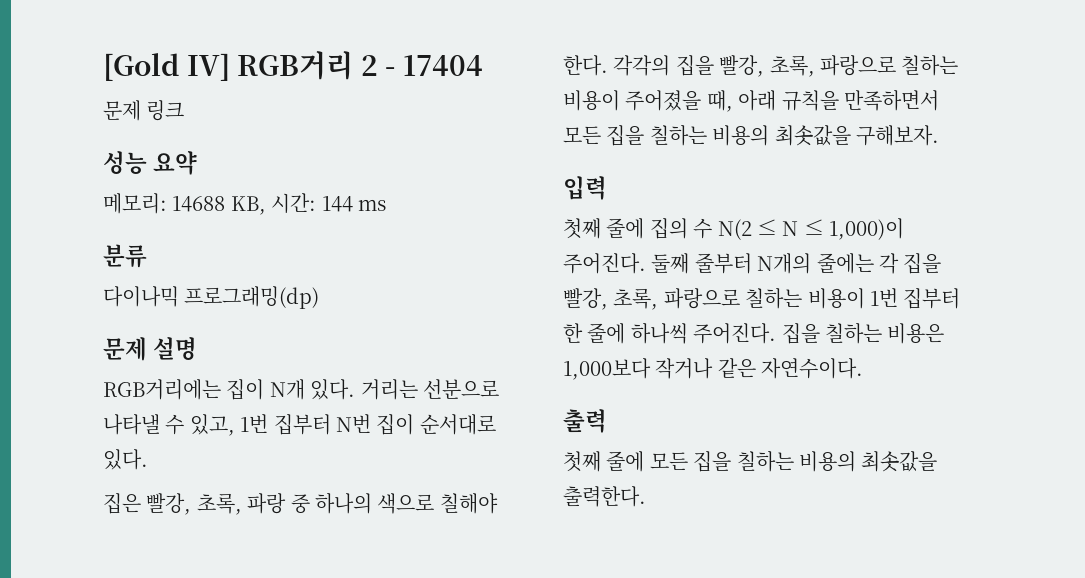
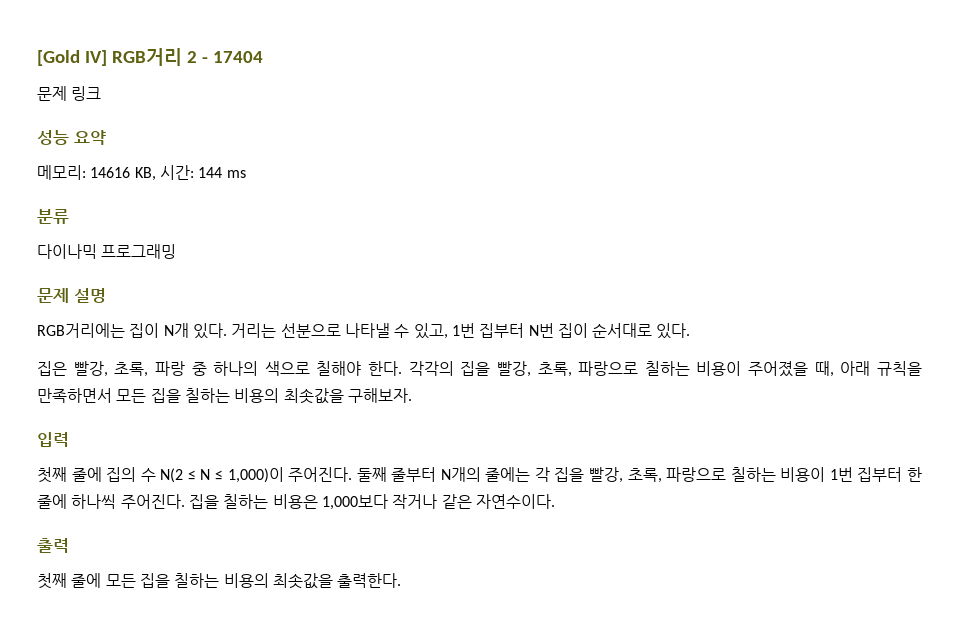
[172,196,226,212] 14688 -> [90,167,131,178] 14616
[184,286,320,309] 프로그래밍(dp) -> [101,244,177,259] 프로그래밍

